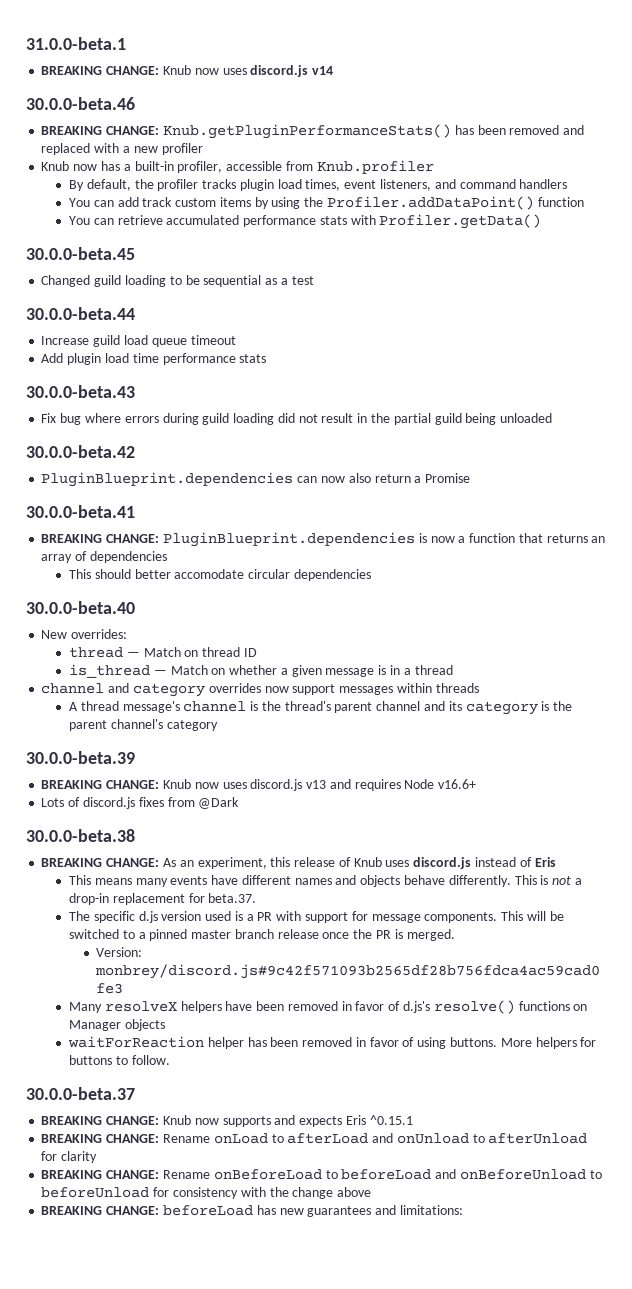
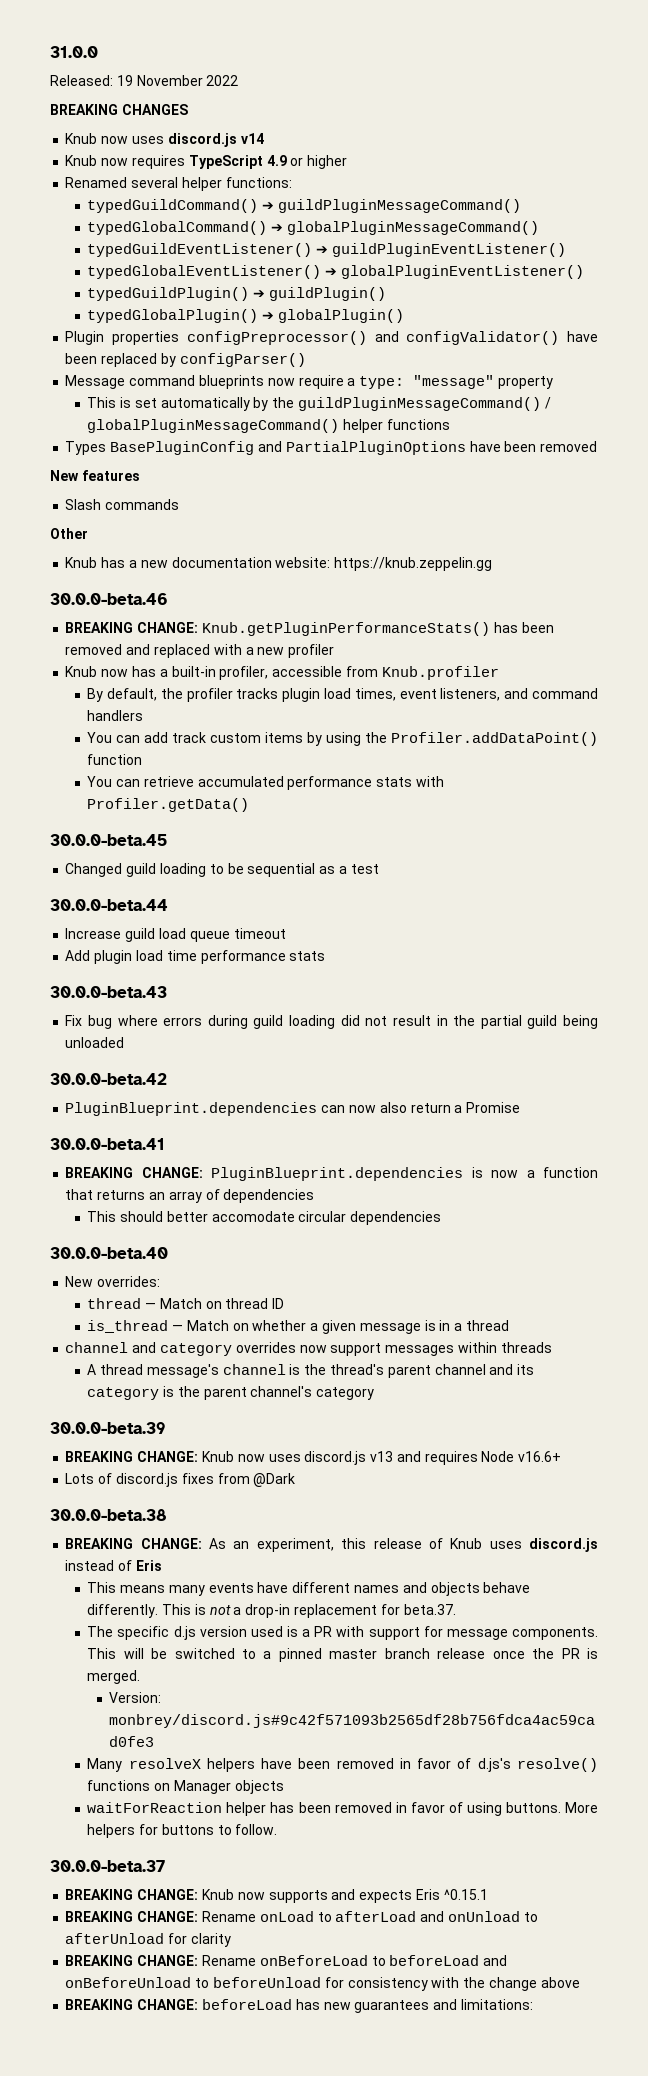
[26,37,126,50] [41,66,160,75] 31.0.0-beta.1 // BREAKING CHANGE: -> [50,46,98,58] [50,75,239,86] [50,104,188,115] 31.0.0 // Released: 19 November 2022 // BREAKING CHANGES //
(334, 70) none -> [65,155,348,169] [65,177,292,191] [87,199,521,213] [87,221,539,235] [87,243,566,257] [87,265,584,279] [87,287,386,301] [87,309,404,323] [65,331,599,345] [65,353,306,367] [65,375,553,389] [87,397,551,411] [87,419,450,433] [65,441,598,455] [50,470,140,481] [65,499,180,510] [50,528,88,539] [65,557,493,571] // Knub now requires TypeScript 4.9 or higher // Renamed several helper functions: // typedGuildCommand() ➔ guildPluginMessageCommand() // typedGlobalCommand() ➔ globalPluginMessageCommand() // typedGuildEventListener() ➔ guildPluginEventListener() // typedGlobalEventListener() ➔ globalPluginEventListener() // typedGuildPlugin() ➔ guildPlugin() // typedGlobalPlugin() ➔ globalPlugin() // Plugin properties configPreprocessor() and configValidator() have been replaced by configParser() // Message command blueprints now require a type: "message" property // This is set automatically by the guildPluginMessageCommand() / globalPluginMessageCommand() helper functions // Types BasePluginConfig and PartialPluginOptions have been removed // New features // Slash commands // Other // Knub has a new documentation website: https://knub.zeppelin.gg

